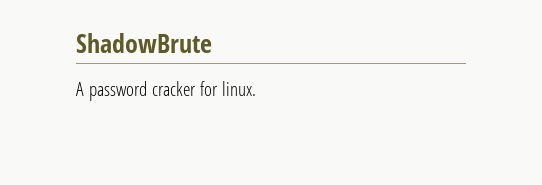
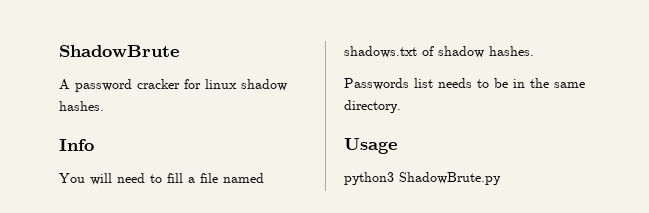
[221,81,256,96] linux. -> [205,79,287,91] [59,101,104,111] [59,139,94,151] [59,173,264,185] [344,46,534,58] [344,78,585,90] [344,100,401,113] [344,138,397,154] [344,172,501,185] linux shadow hashes. // Info // You will need to fill a file named shadows.txt of shadow hashes. // Passwords list needs to be in the same directory. // Usage // python3 ShadowBrute.py

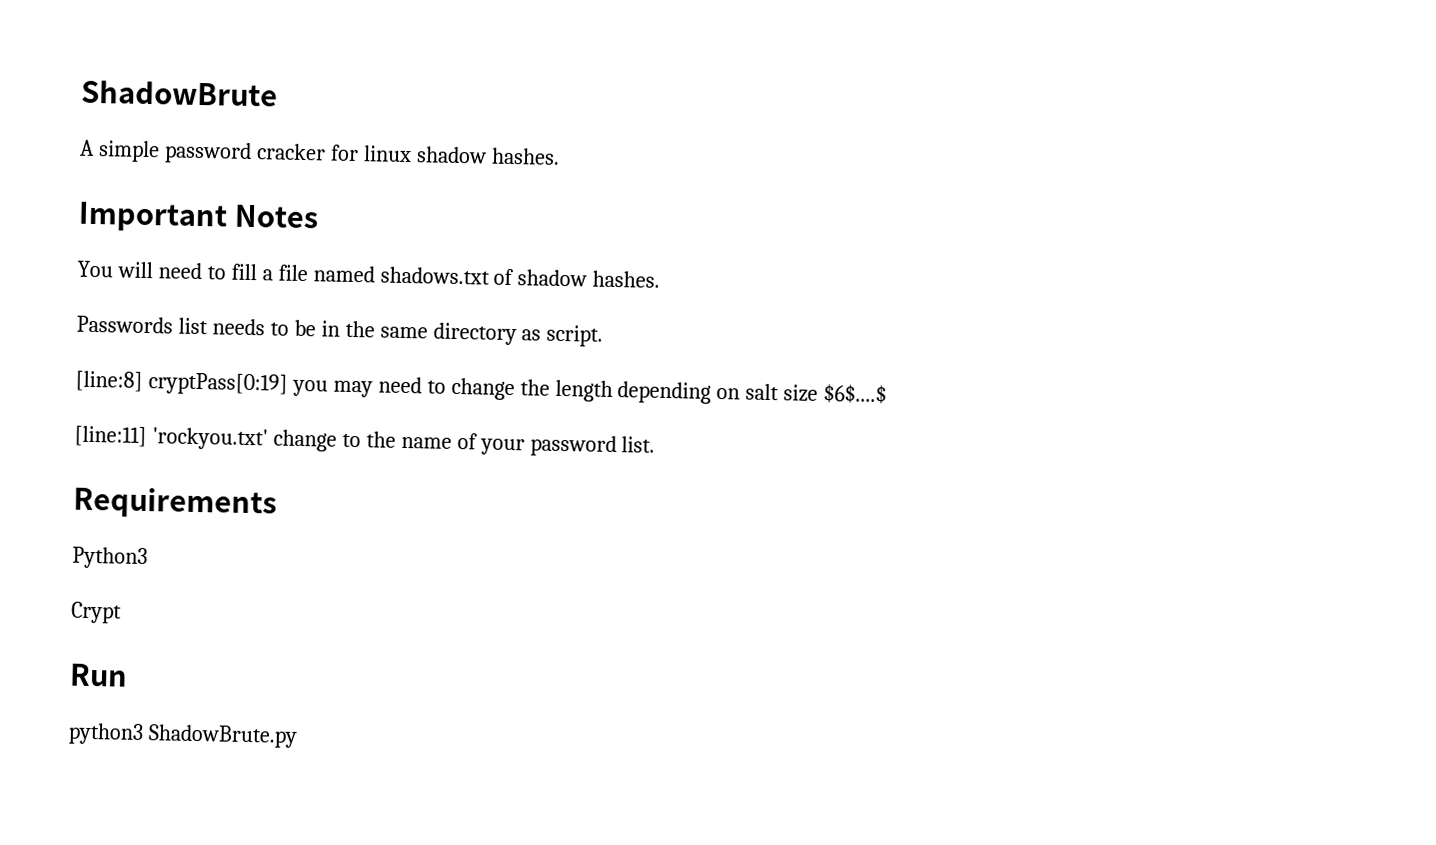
(70, 84) none -> [97,140,160,163] simple
[59,139,94,151] Info -> [78,201,319,233] Important Notes
[344,100,401,113] [344,138,397,154] directory. // Usage -> [432,322,604,347] [75,370,888,405] [74,425,656,458] [73,486,277,520] [72,546,148,570] [71,601,122,624] [69,663,128,687] directory as script. // [line:8] cryptPass[0:19] you may need to change the length depending on salt size $6$....$ // [line:11] 'rockyou.txt' change to the name of your password list. // Requirements // Python3 // Crypt // Run

